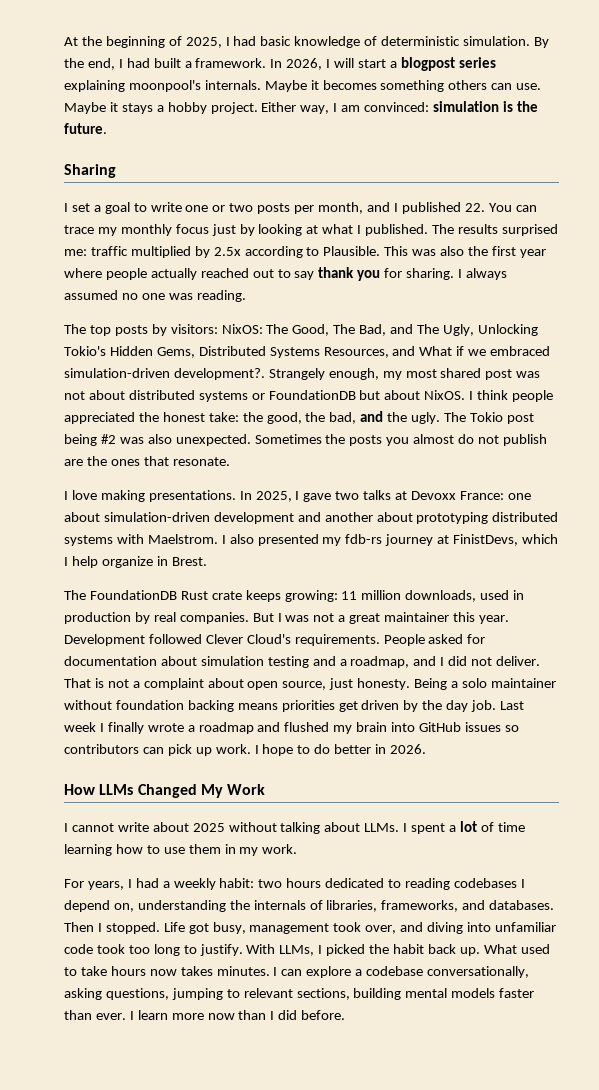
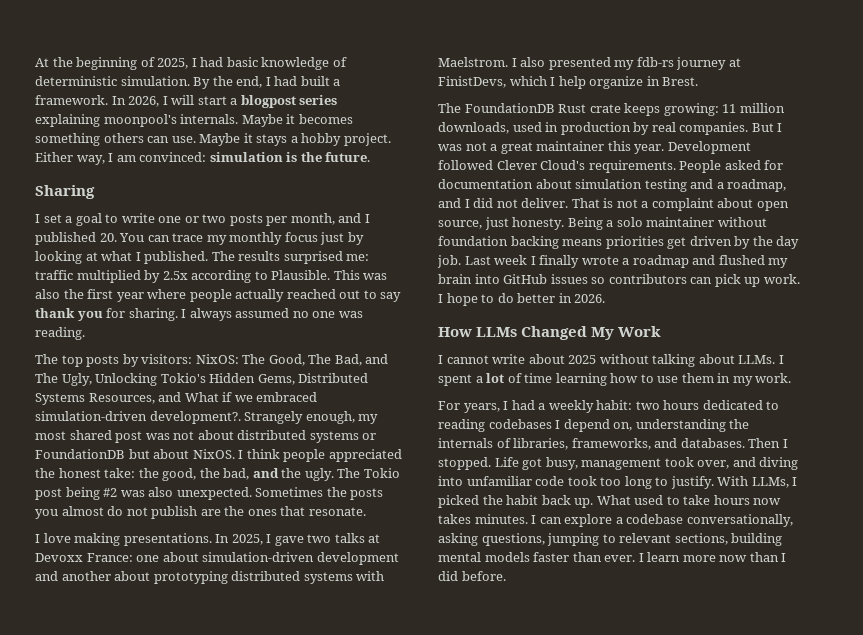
[464,203,485,212] 22. -> [99,233,117,242] 20.

